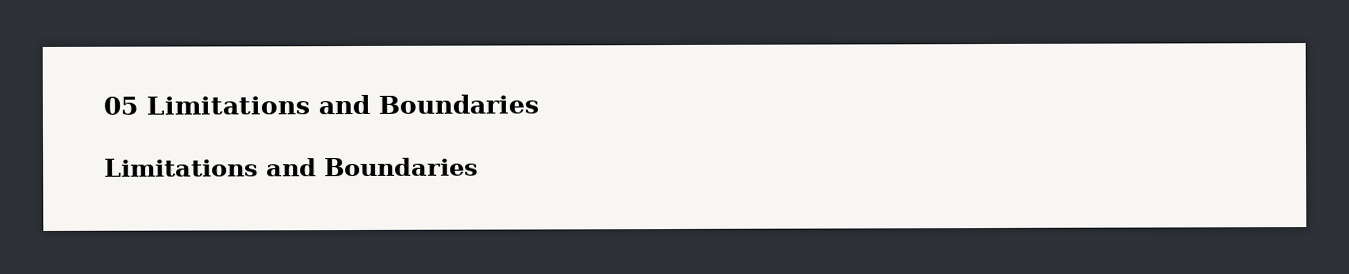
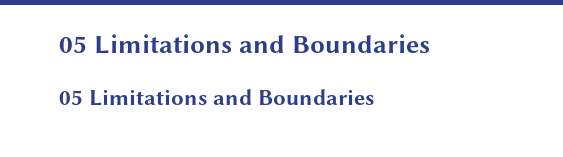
(539, 104) none -> [59,90,83,105] 05

